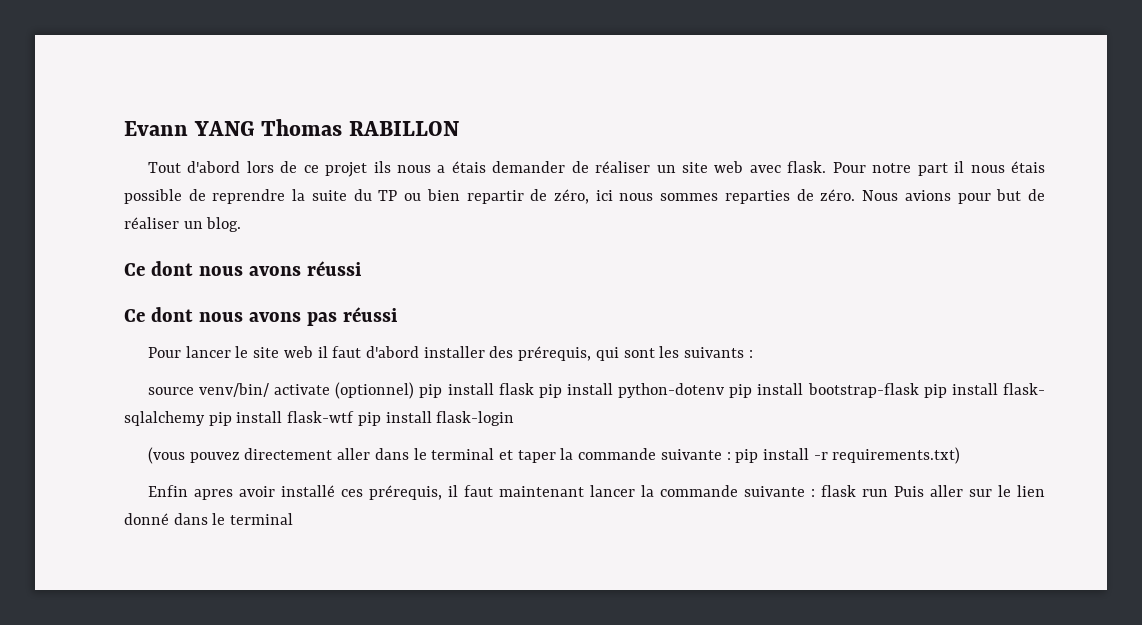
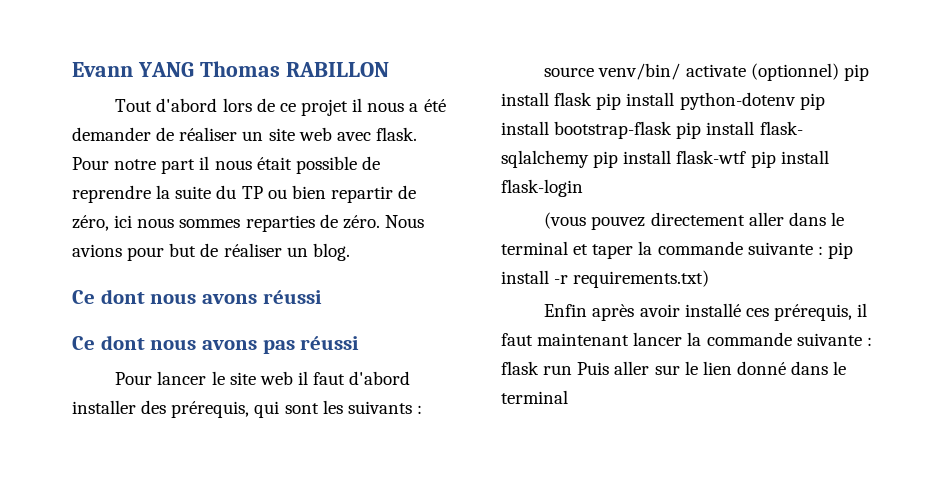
[373,161,391,173] ils -> [352,98,363,112] il
[451,161,486,173] étais -> [423,99,446,112] été
[1011,161,1045,173] étais -> [256,157,292,170] était
[193,489,233,500] apres -> [592,304,635,321] après

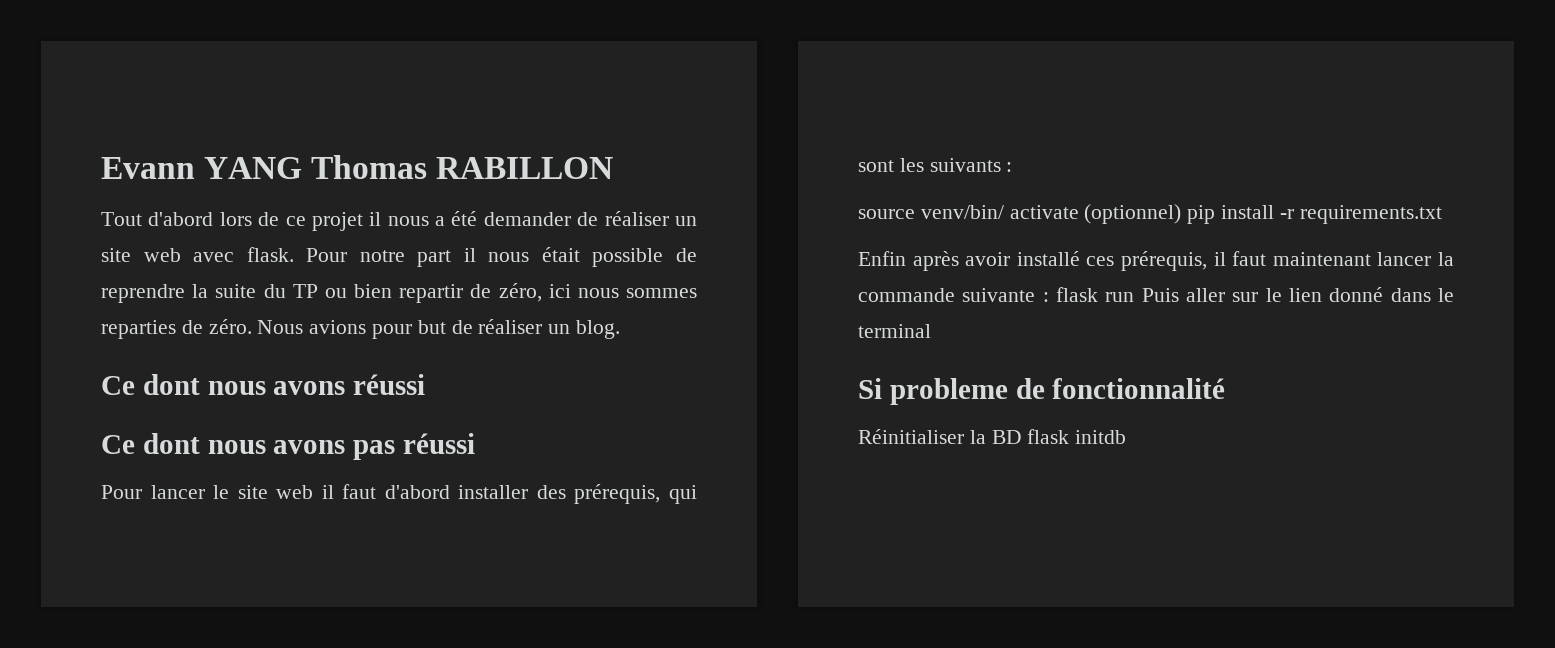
[554,92,825,110] [501,121,803,139] [501,150,829,168] [501,179,583,197] [544,212,845,230] [501,241,853,259] [501,270,710,288] flask pip install python-dotenv pip install bootstrap-flask pip install flask- sqlalchemy pip install flask-wtf pip install flask-login // (vous pouvez directement aller dans le terminal et taper la commande suivante : pip install -r requirements.txt) -> [1279,205,1442,224] -r requirements.txt
(568, 397) none -> [858,378,1226,405] [858,429,1127,444] // Si probleme de fonctionnalité // Réinitialiser la BD flask initdb

